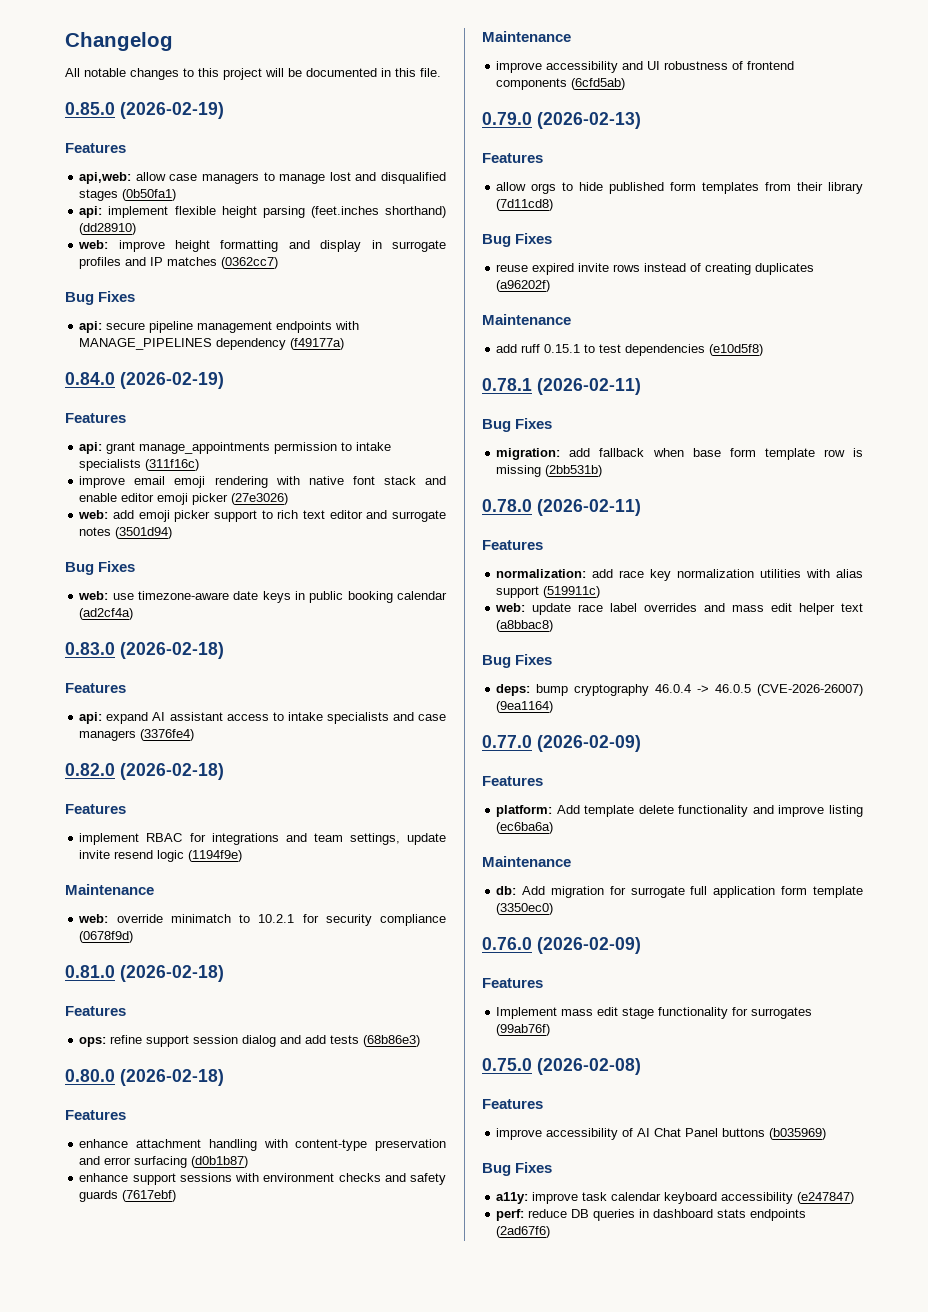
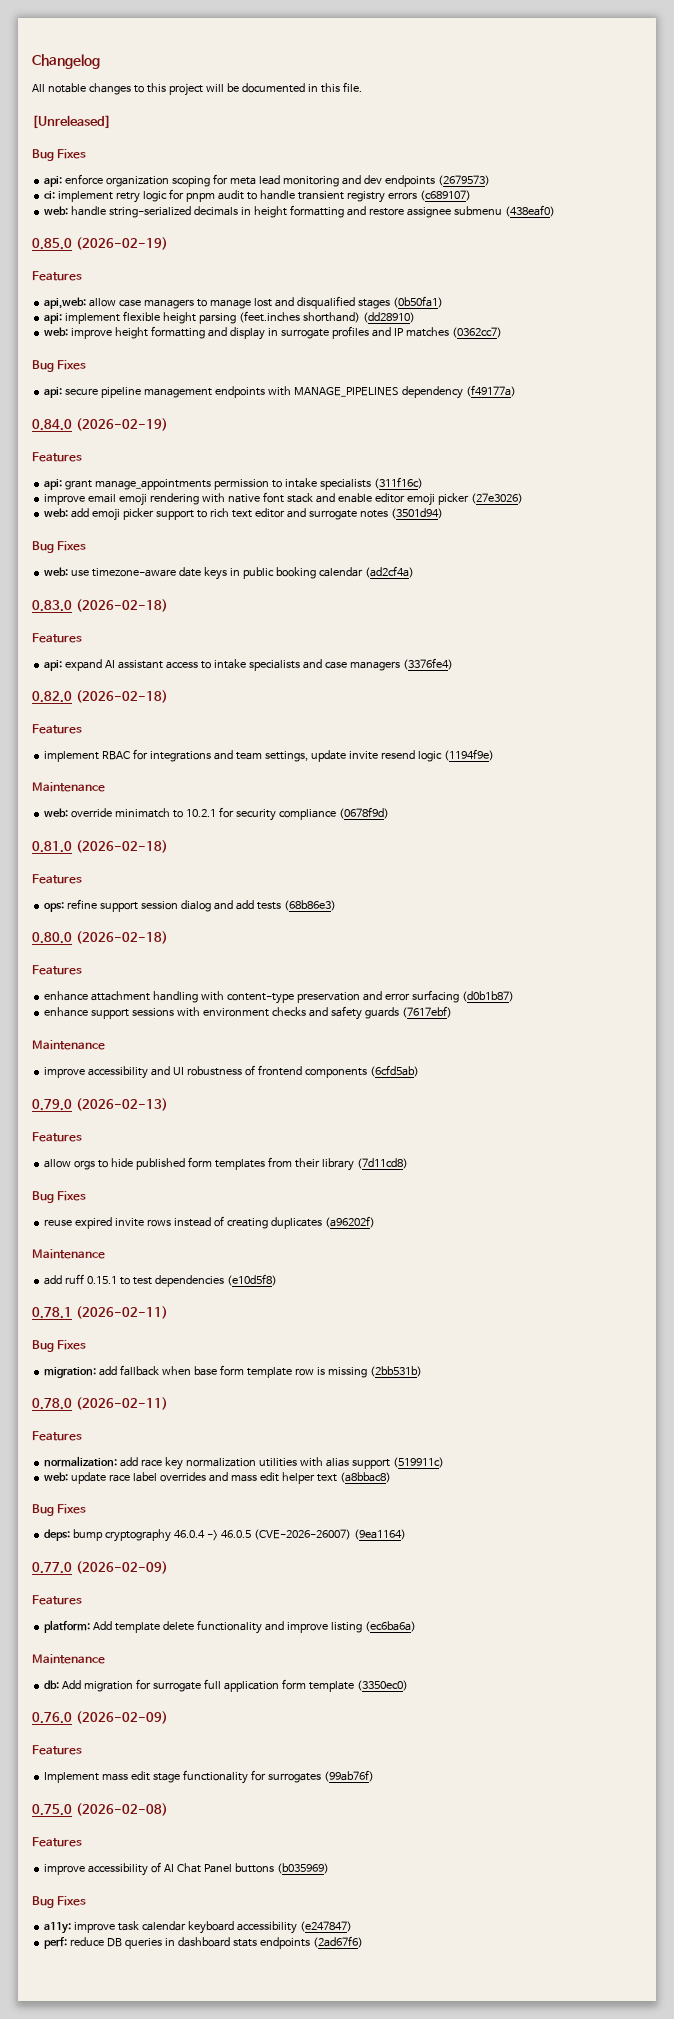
(441, 72) none -> [32,115,111,129] [32,149,87,161] [44,174,490,187] [44,189,471,203] [44,205,555,218] // [Unreleased] // Bug Fixes // api: enforce organization scoping for meta lead monitoring and dev endpoints (2679573) // ci: implement retry logic for pnpm audit to handle transient registry errors (c689107) // web: handle string-serialized decimals in height formatting and restore assignee submenu (438eaf0)

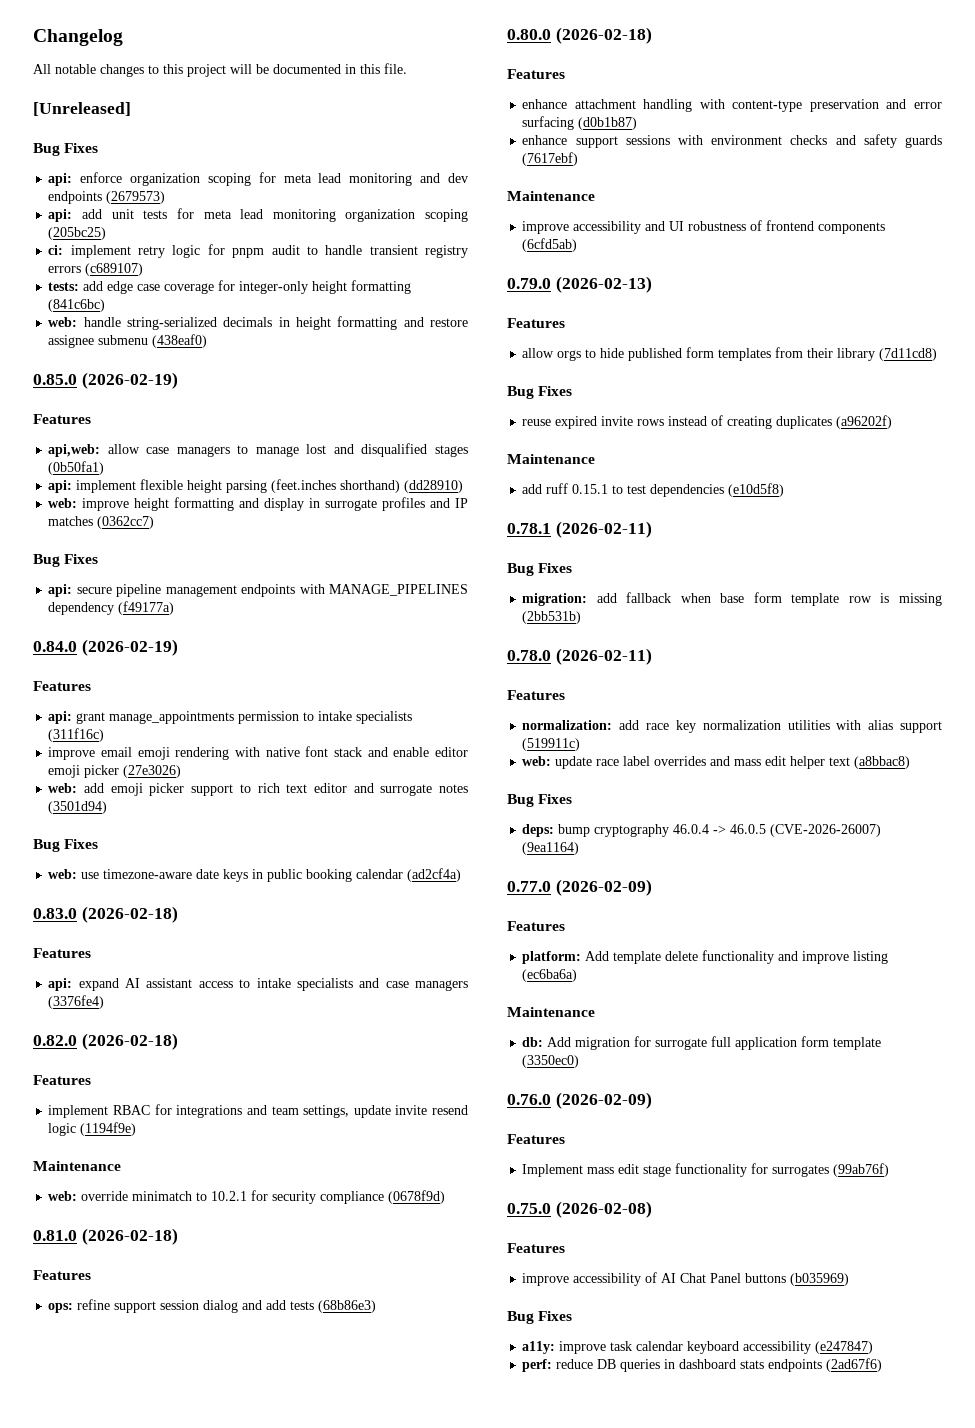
(490, 180) none -> [48,208,468,222] [48,227,107,240] // api: add unit tests for meta lead monitoring organization scoping (205bc25)
(471, 195) none -> [48,280,412,294] [48,299,106,312] // tests: add edge case coverage for integer-only height formatting (841c6bc)

